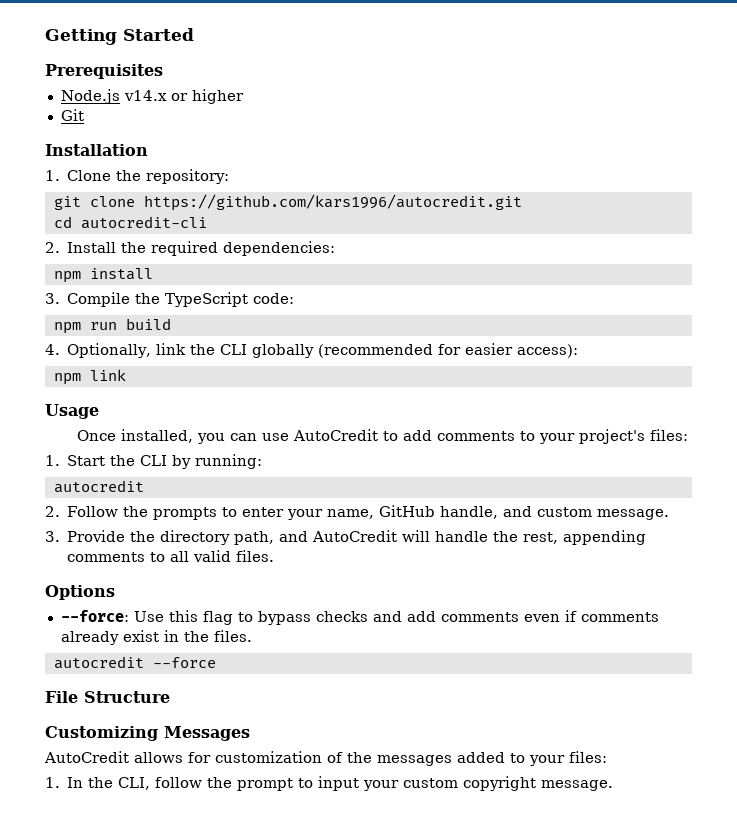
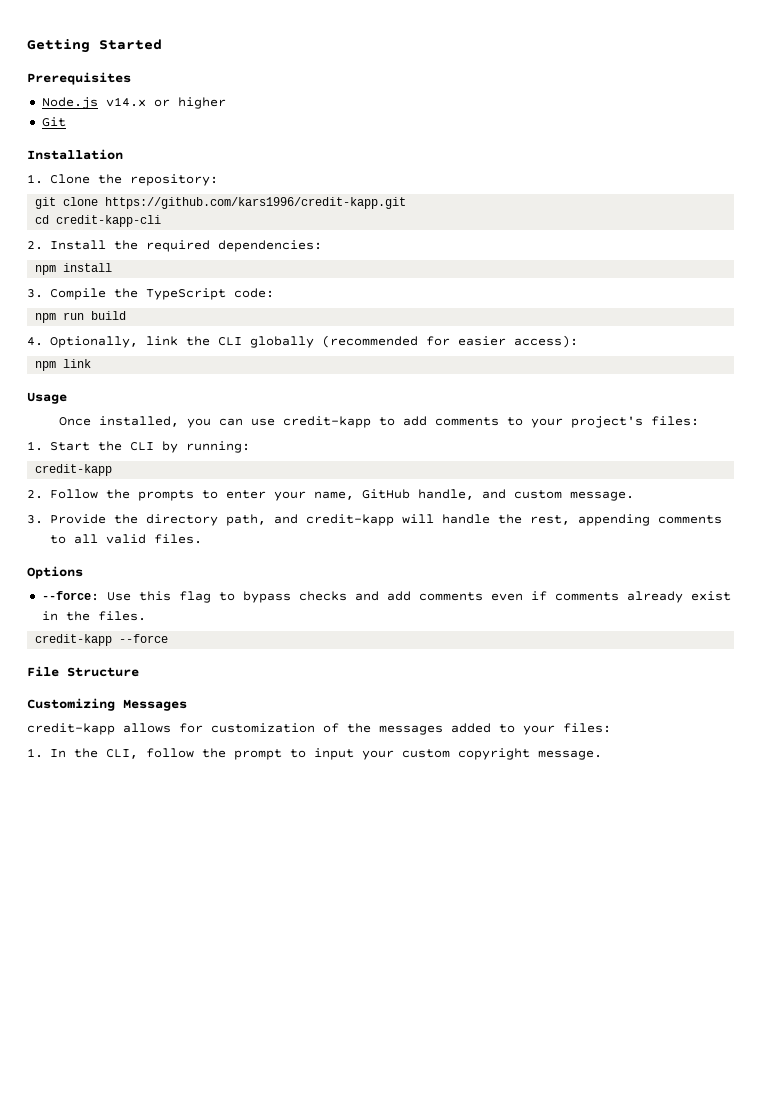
[143,194,522,211] https://github.com/kars1996/autocredit.git -> [105,197,407,209] https://github.com/kars1996/credit-kapp.git
[80,216,207,229] autocredit-cli -> [56,215,162,227] credit-kapp-cli
[293,429,379,441] AutoCredit -> [282,416,371,428] credit-kapp
[53,480,144,493] autocredit -> [35,464,113,476] credit-kapp
[312,530,398,542] AutoCredit -> [305,514,394,526] credit-kapp
[53,656,144,669] autocredit -> [35,634,113,646] credit-kapp
[44,751,129,763] AutoCredit -> [27,723,115,735] credit-kapp

